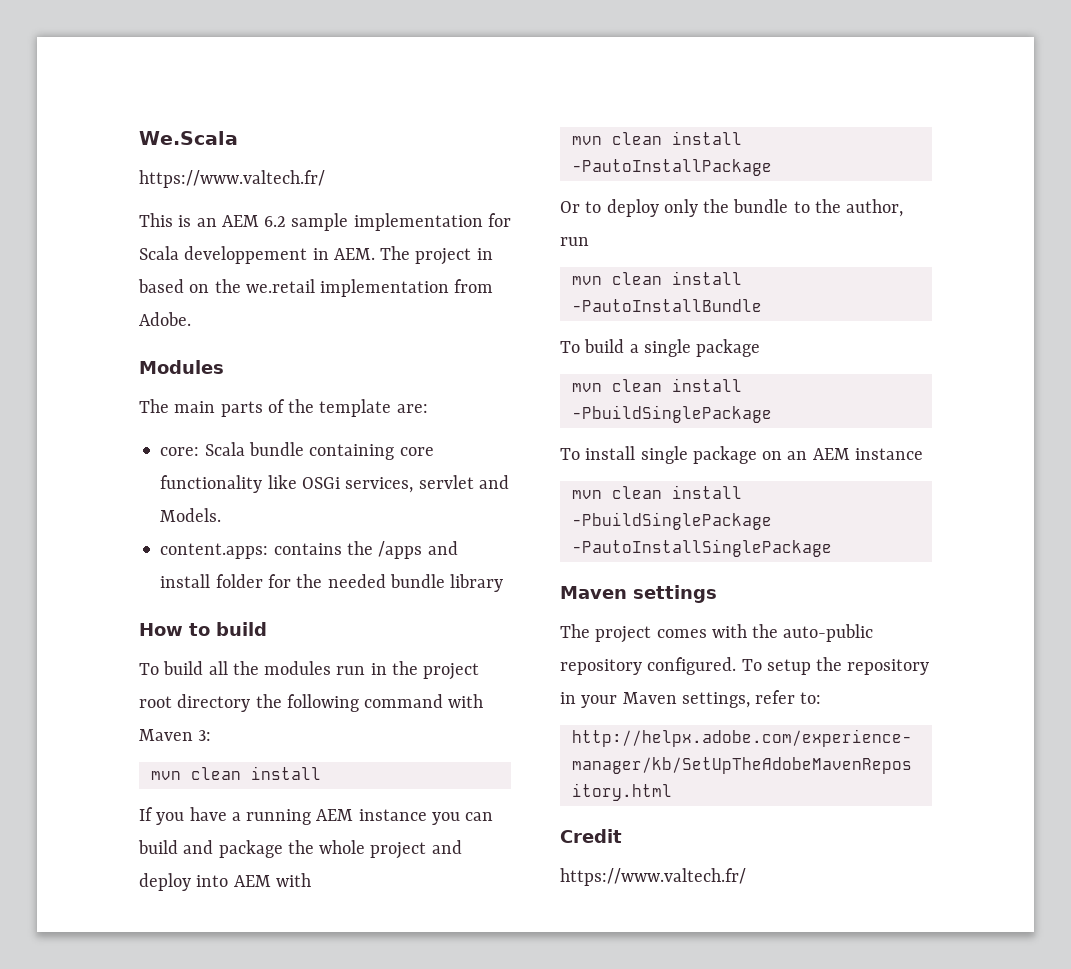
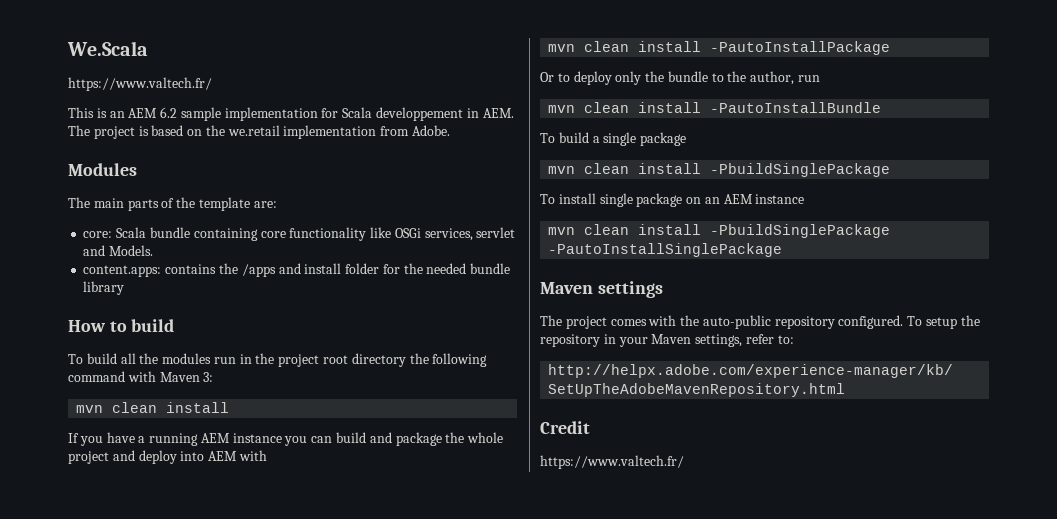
[476,248,493,260] in -> [138,126,149,136] is

